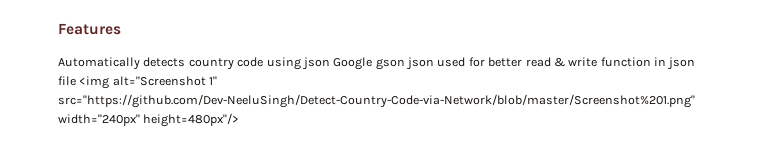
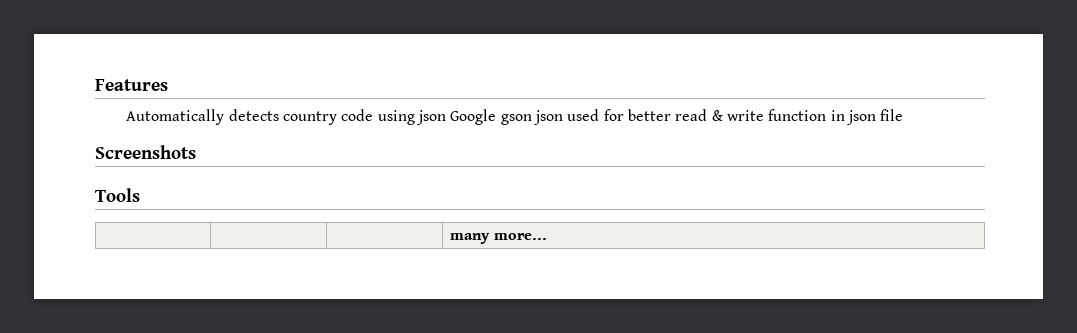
[79,76,218,89] [58,94,695,108] [58,113,240,127] <img alt="Screenshot 1" src="https://github.com/Dev-NeeluSingh/Detect-Country-Code-via-Network/blob/master/Screenshot%201.png" width="240px" height=480px"/> -> [95,145,196,159] [95,188,140,202] [450,233,547,244] // Screenshots // Tools // | | | many more...

